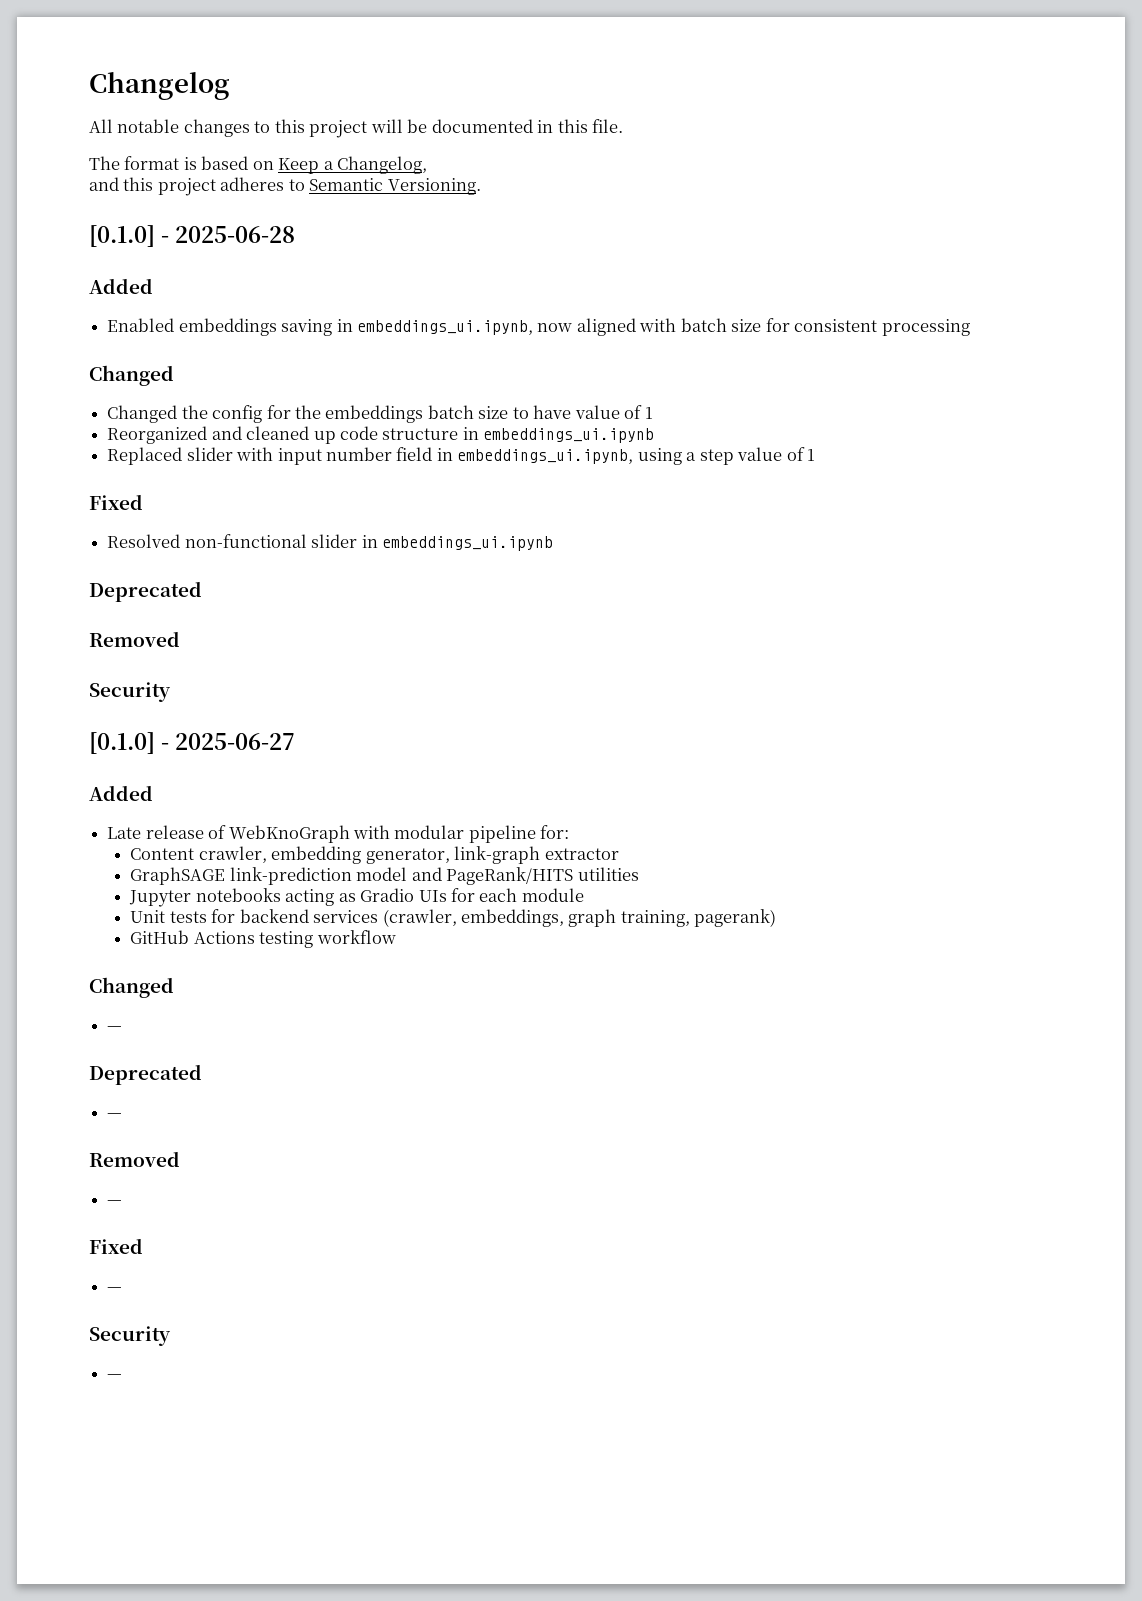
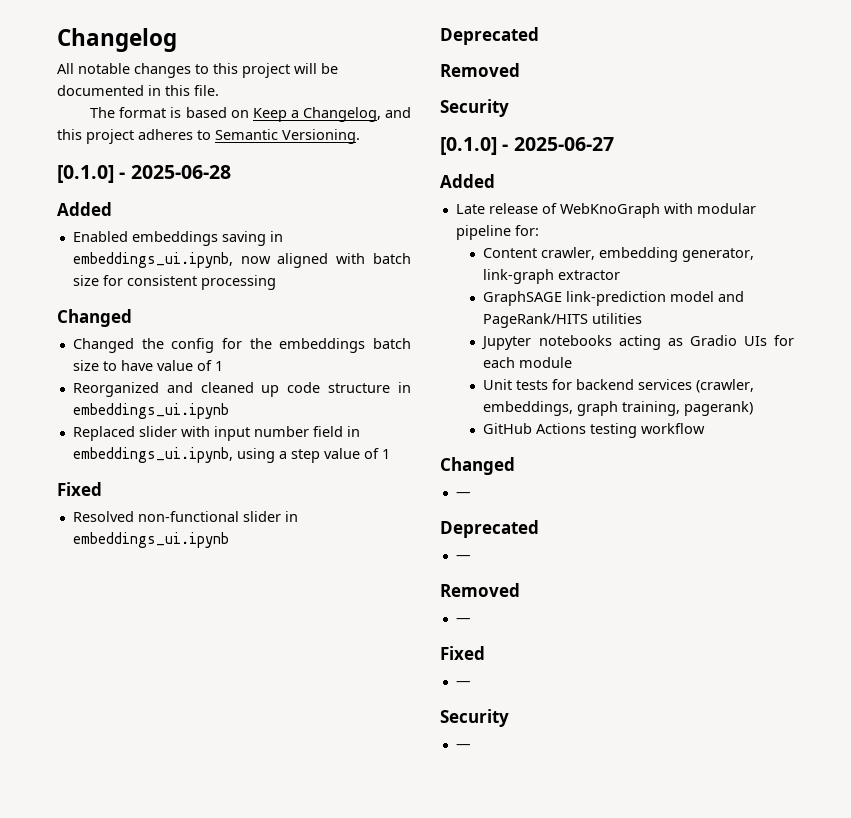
(428, 165) // -> (381, 114) none

